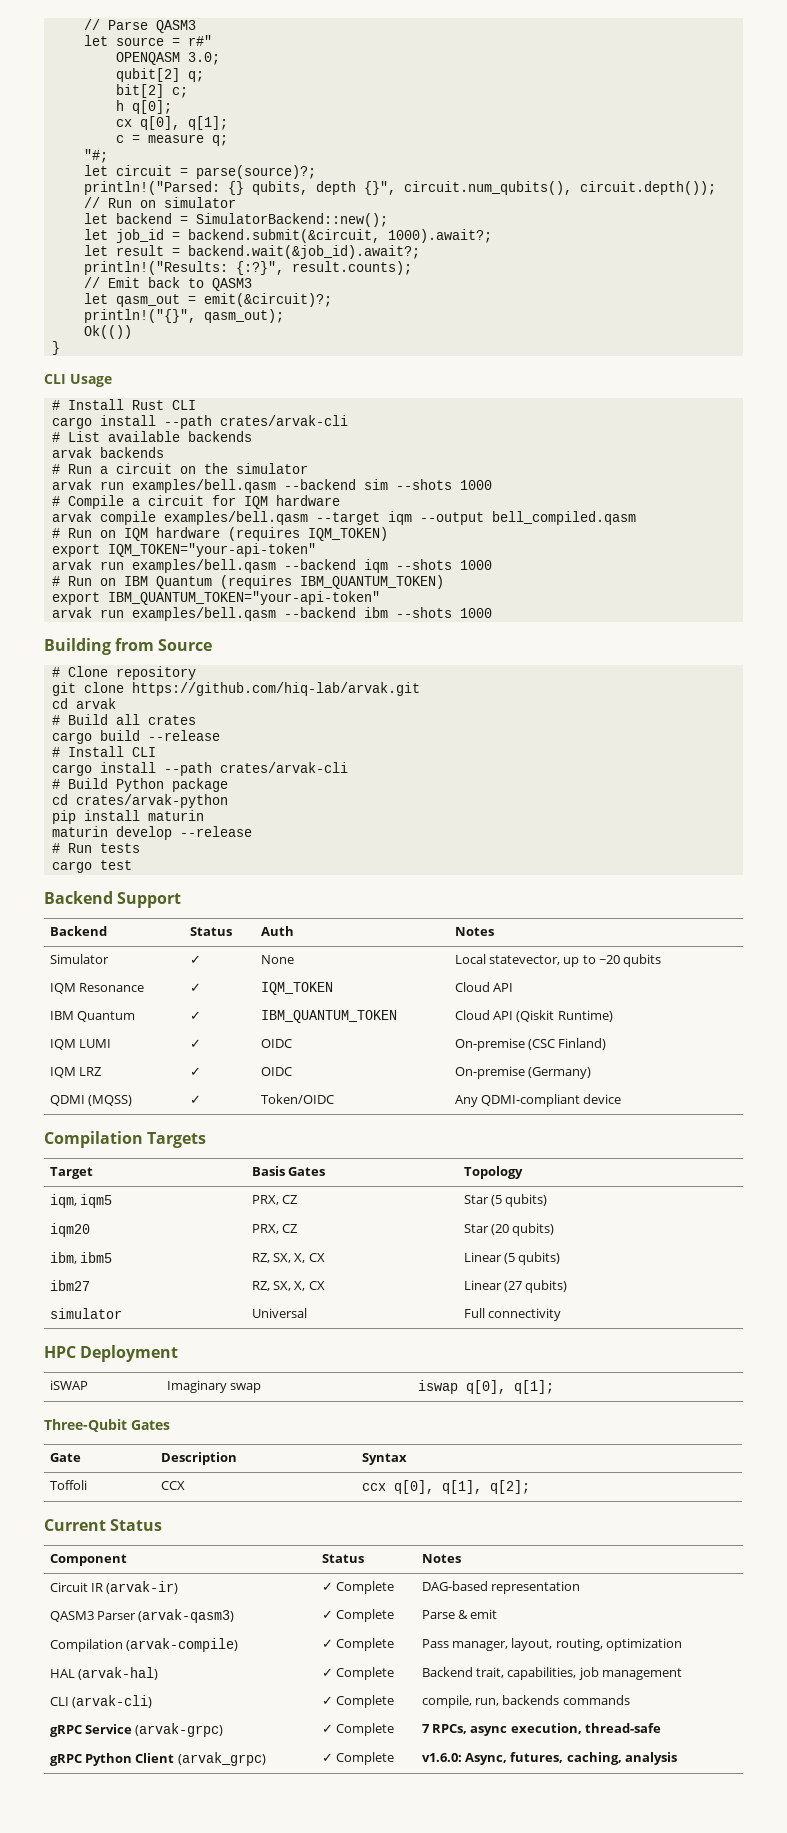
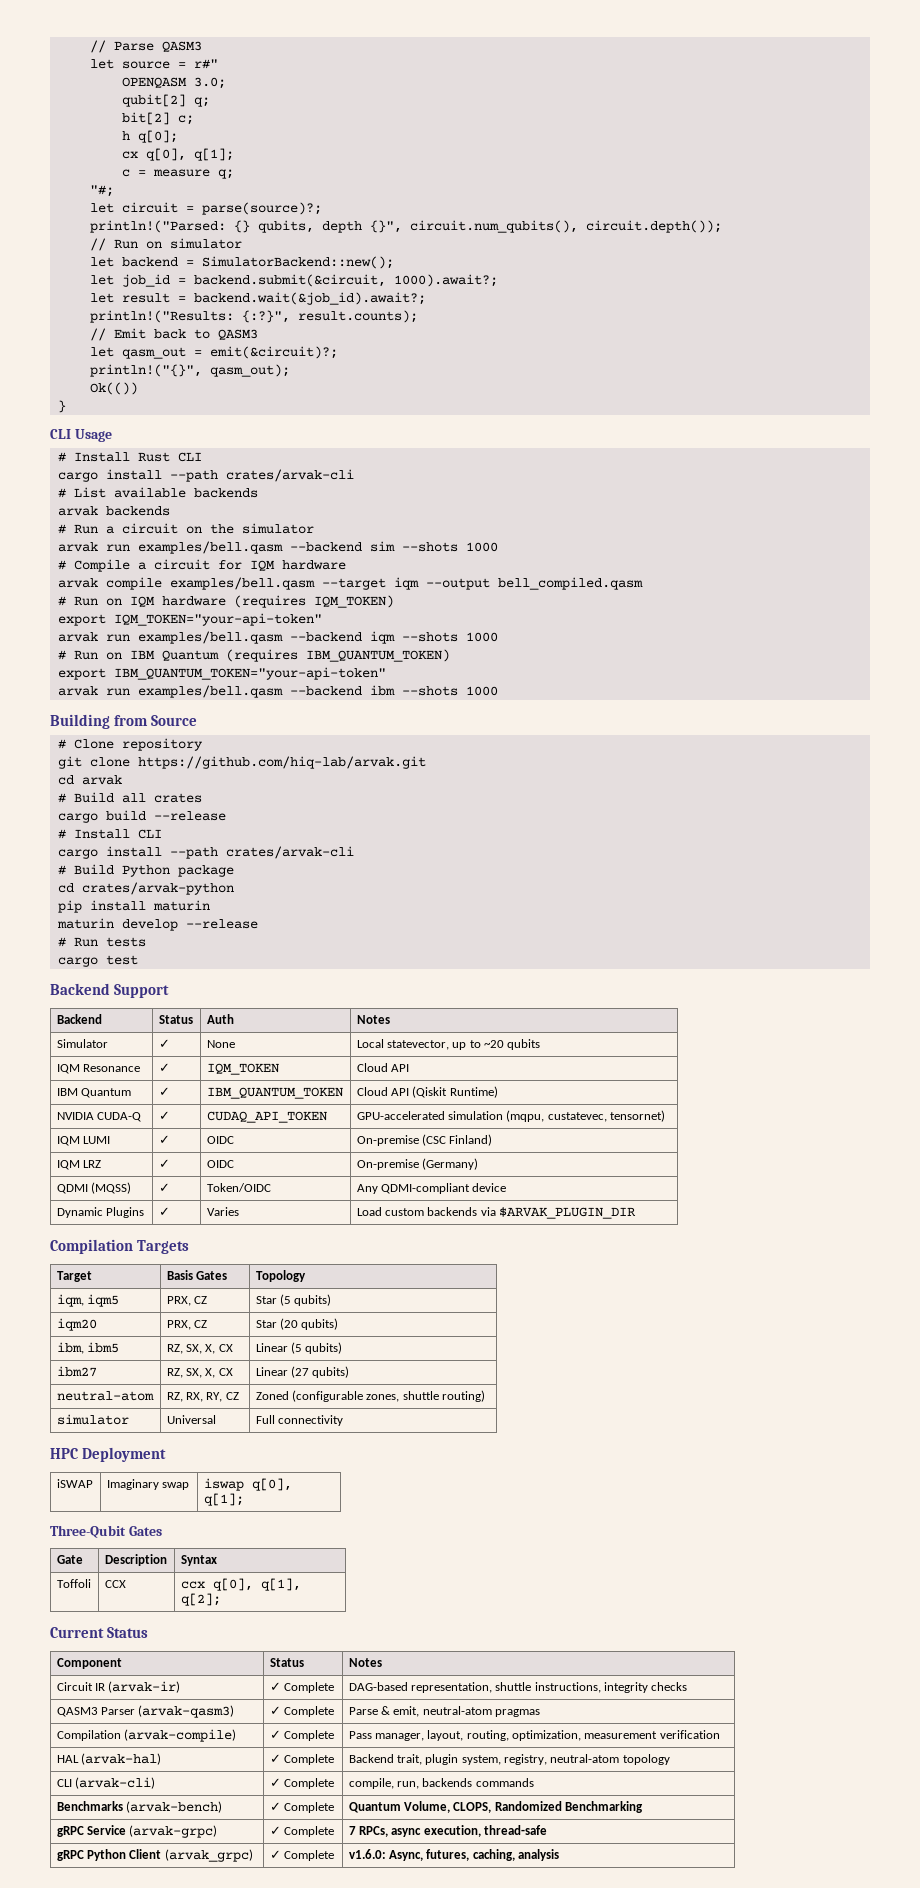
(613, 1016) none -> [56,1112,141,1122] [158,1111,170,1120] [206,1111,327,1123] [356,1110,666,1122] // NVIDIA CUDA-Q | ✓ | CUDAQ_API_TOKEN | GPU-accelerated simulation (mqpu, custatevec, tensornet)
(622, 1099) none -> [56,1207,144,1218] [158,1207,170,1216] [206,1207,239,1216] [356,1207,637,1219] // Dynamic Plugins | ✓ | Varies | Load custom backends via $ARVAK_PLUGIN_DIR
(568, 1286) none -> [56,1391,154,1401] [166,1392,239,1402] [255,1390,486,1402] // neutral-atom | RZ, RX, RY, CZ | Zoned (configurable zones, shuttle routing)
[490,1581,580,1594] representation -> [410,1682,688,1693] representation, shuttle instructions, integrity checks
[470,1609,498,1619] emit -> [393,1706,541,1717] emit, neutral-atom pragmas
[606,1638,683,1651] optimization -> [512,1730,720,1741] optimization, measurement verification
[507,1667,683,1680] capabilities, job management -> [425,1754,670,1765] plugin system, registry, neutral-atom topology
(630, 1700) none -> [56,1801,222,1813] [269,1802,334,1813] [348,1801,644,1813] // Benchmarks (arvak-bench) | ✓ Complete | Quantum Volume, CLOPS, Randomized Benchmarking

